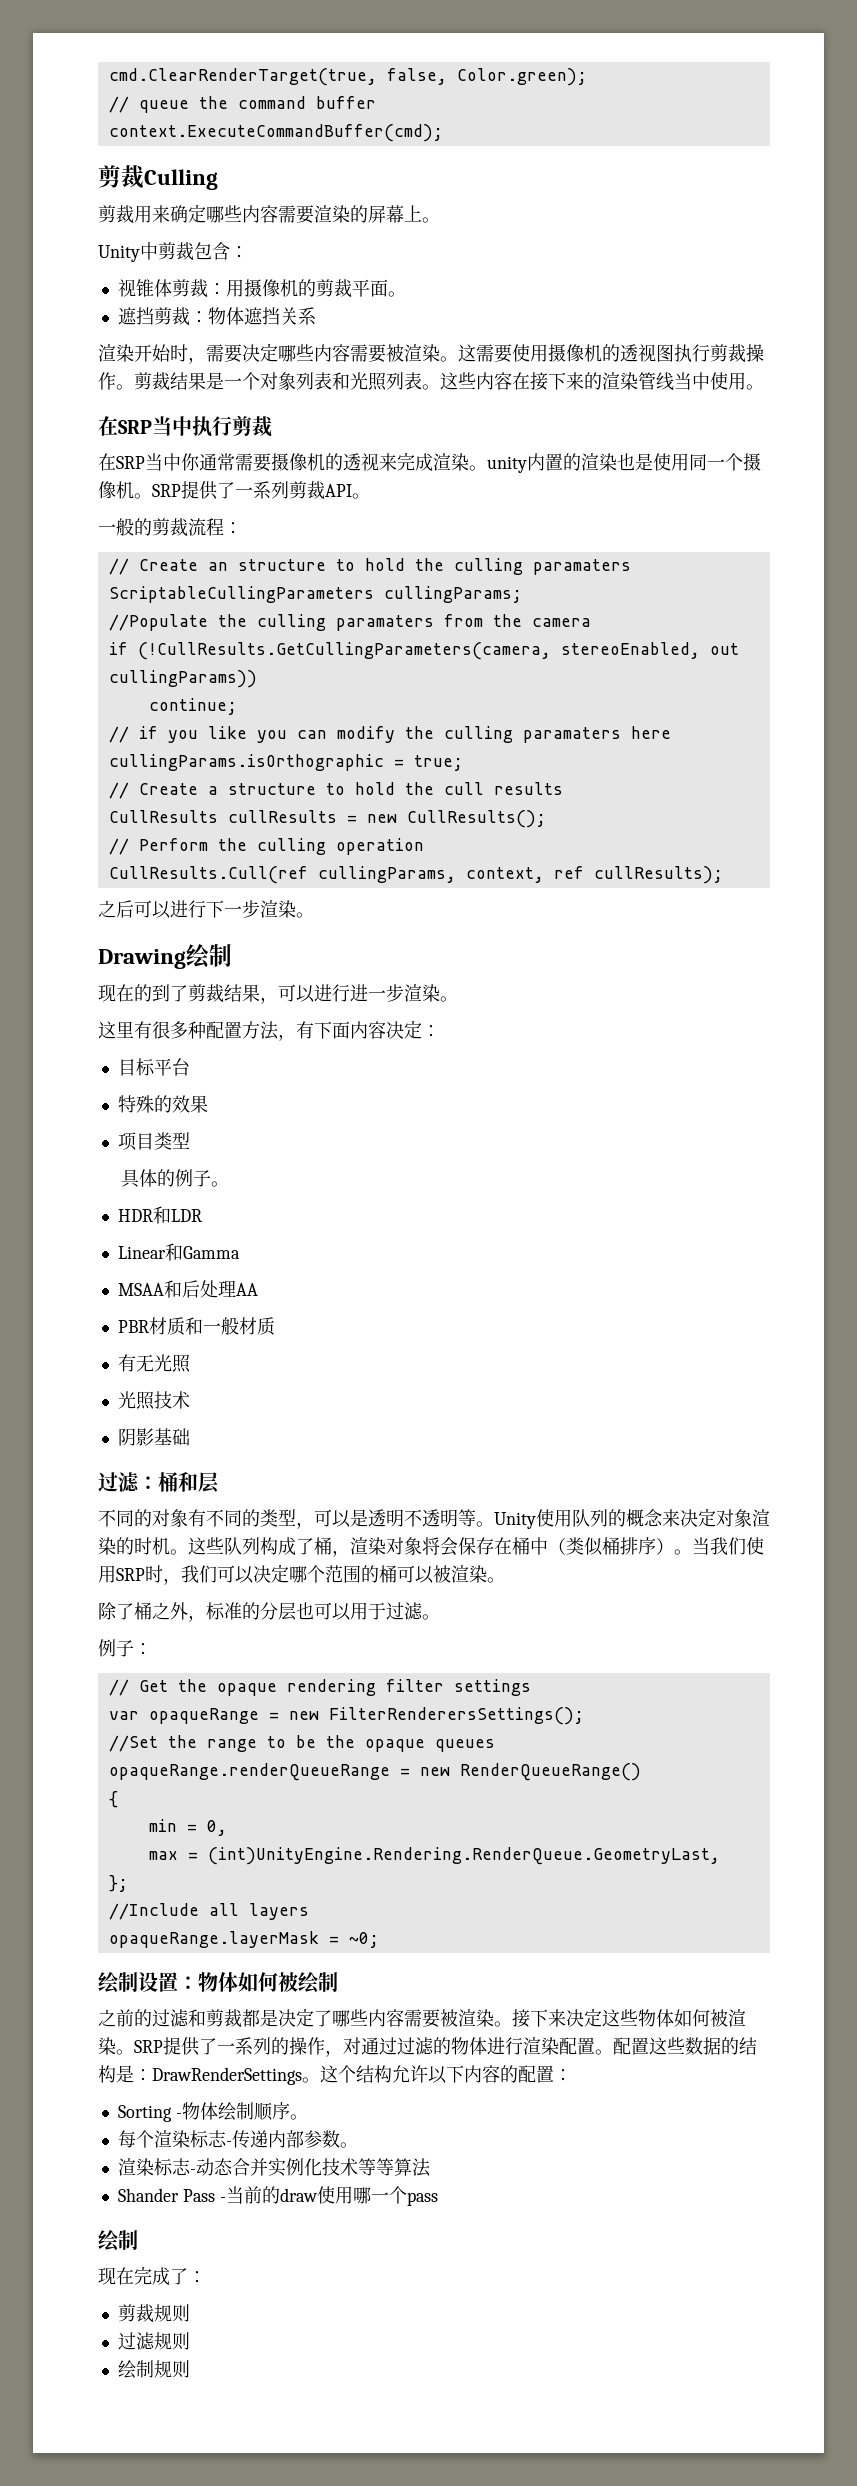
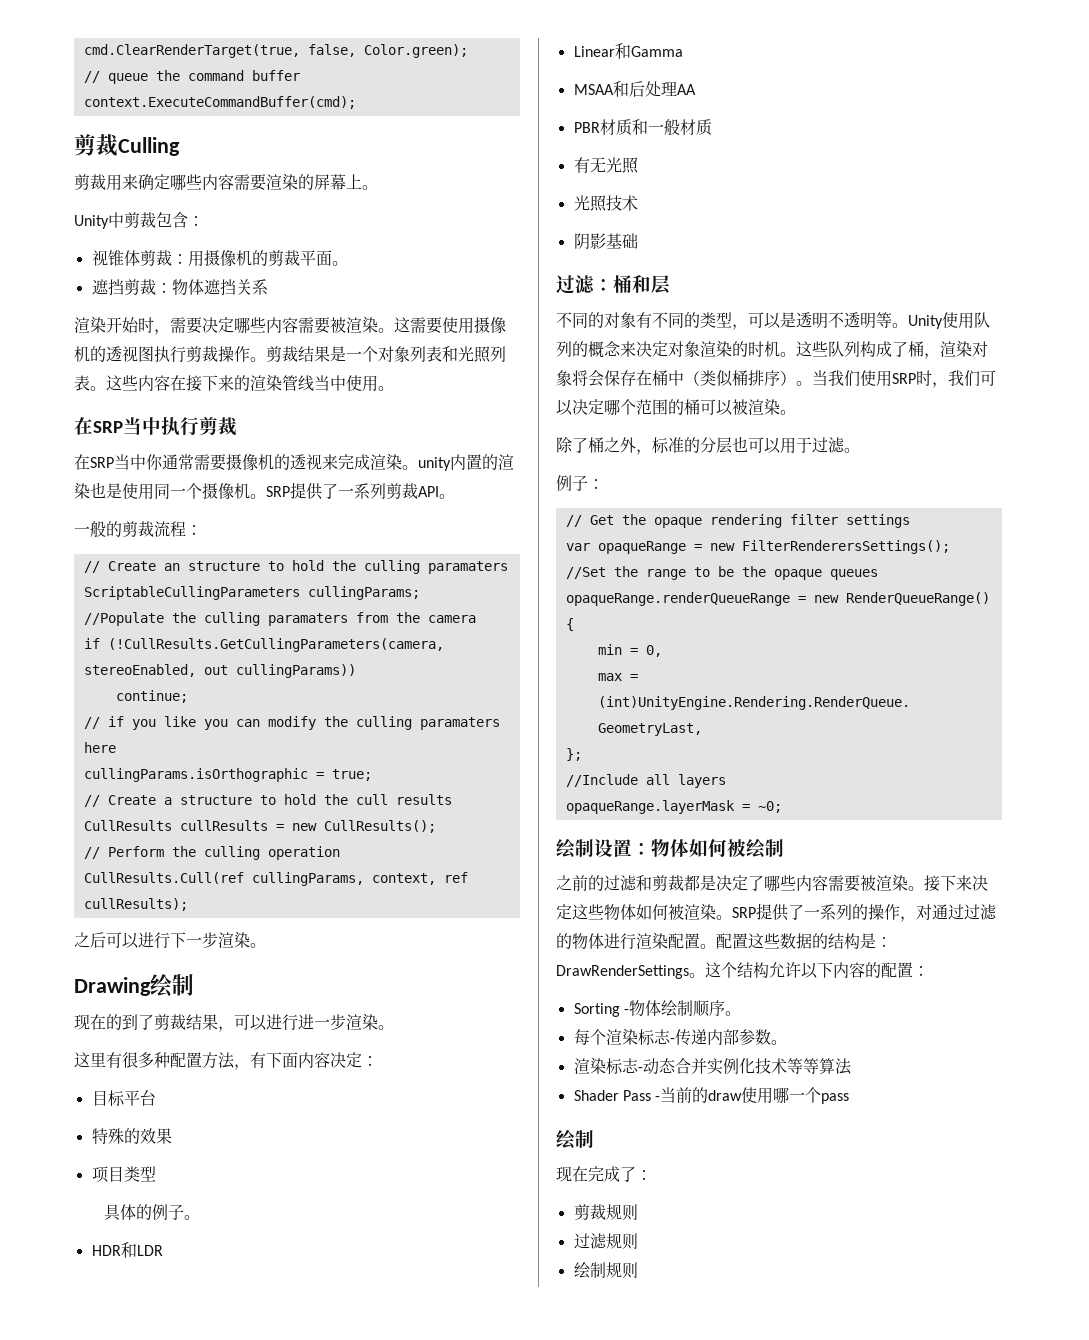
[117,2188,179,2202] Shander -> [573,1090,619,1101] Shader

